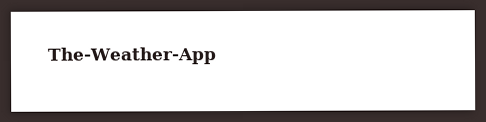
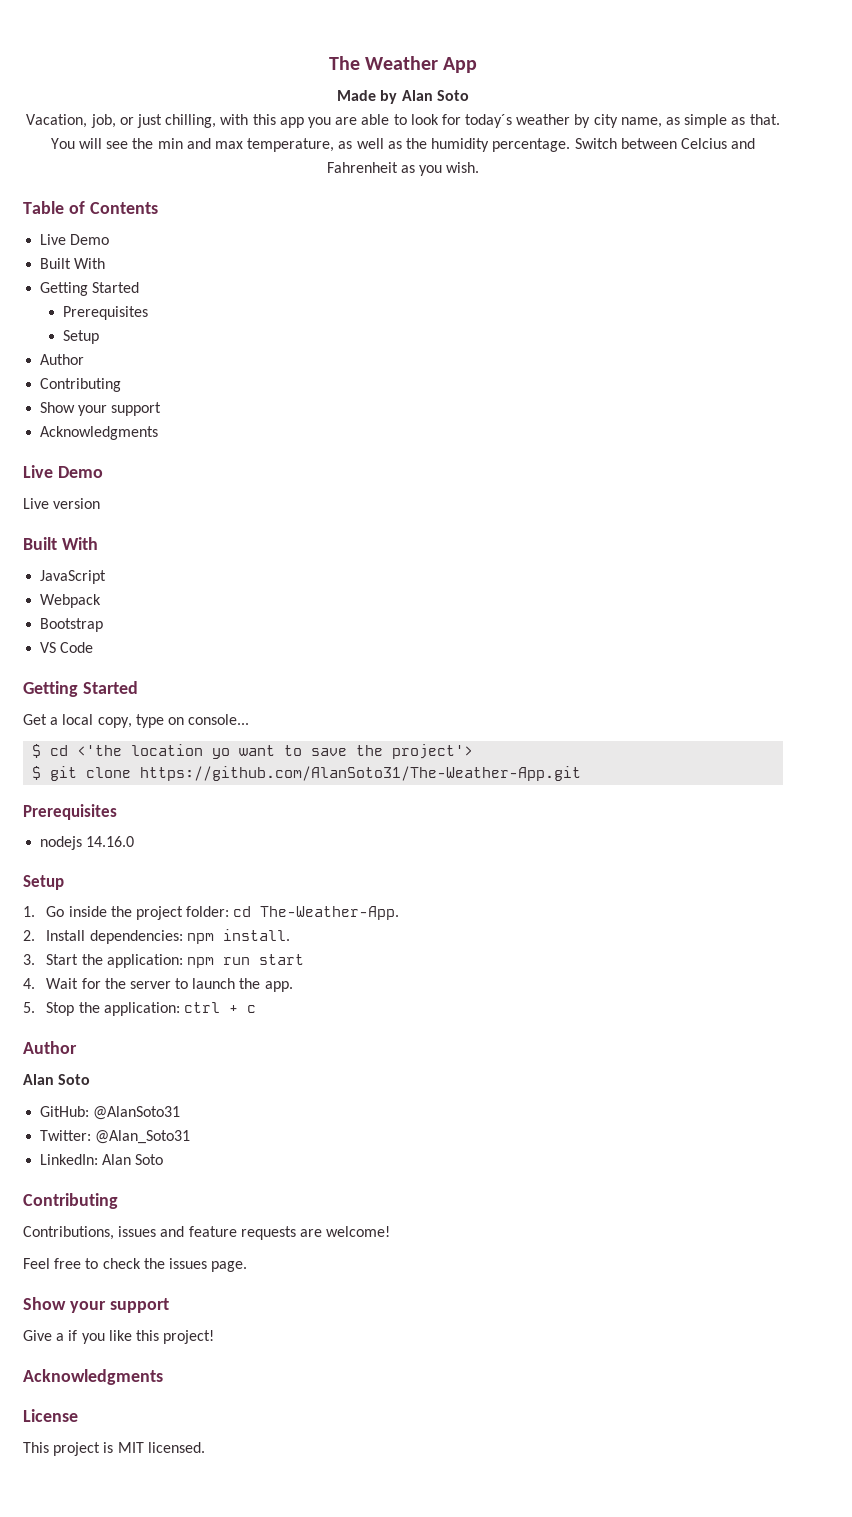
[47,47,217,65] The-Weather-App -> [328,56,478,73] [337,90,469,104] [26,114,780,128] [50,138,756,152] [326,162,480,176] [23,201,158,214] [40,234,110,245] [40,258,106,269] [40,282,140,296] [63,306,149,320] [63,330,100,344] [40,354,85,365] [40,378,122,392] [40,402,162,416] [40,426,159,440] [23,465,103,478] [23,498,101,509] [23,537,98,550] [40,570,107,584] [40,594,102,608] [40,618,104,632] [40,642,94,653] [23,681,138,697] [23,714,250,728] [32,744,474,759] [32,766,582,781] [23,804,117,820] [40,836,135,850] [23,875,64,890] [23,906,400,920] [23,929,290,944] [23,954,304,968] [23,978,293,992] [23,1002,256,1016] [23,1041,77,1054] [23,1074,91,1085] [40,1106,181,1120] [40,1130,191,1144] [40,1154,164,1165] [23,1193,118,1209] [23,1226,391,1240] [23,1258,248,1272] [23,1297,169,1313] [23,1330,215,1344] [23,1369,163,1385] [23,1409,78,1422] [23,1442,205,1456] The Weather App // Made by Alan Soto // Vacation, job, or just chilling, with this app you are able to look for today´s weather by city name, as simple as that. You will see the min and max temperature, as well as the humidity percentage. Switch between Celcius and Fahrenheit as you wish. // Table of Contents // Live Demo // Built With // Getting Started // Prerequisites // Setup // Author // Contributing // Show your support // Acknowledgments // Live Demo // Live version // Built With // JavaScript // Webpack // Bootstrap // VS Code // Getting Started // Get a local copy, type on console... // $ cd <'the location yo want to save the project'> // $ git clone https://github.com/AlanSoto31/The-Weather-App.git // Prerequisites // nodejs 14.16.0 // Setup // 1. Go inside the project folder: cd The-Weather-App. // 2. Install dependencies: npm install. // 3. Start the application: npm run start // 4. Wait for the server to launch the app. // 5. Stop the application: ctrl + c // Author // Alan Soto // GitHub: @AlanSoto31 // Twitter: @Alan_Soto31 // LinkedIn: Alan Soto // Contributing // Contributions, issues and feature requests are welcome! // Feel free to check the issues page. // Show your support // Give a if you like this project! // Acknowledgments // License // This project is MIT licensed.

